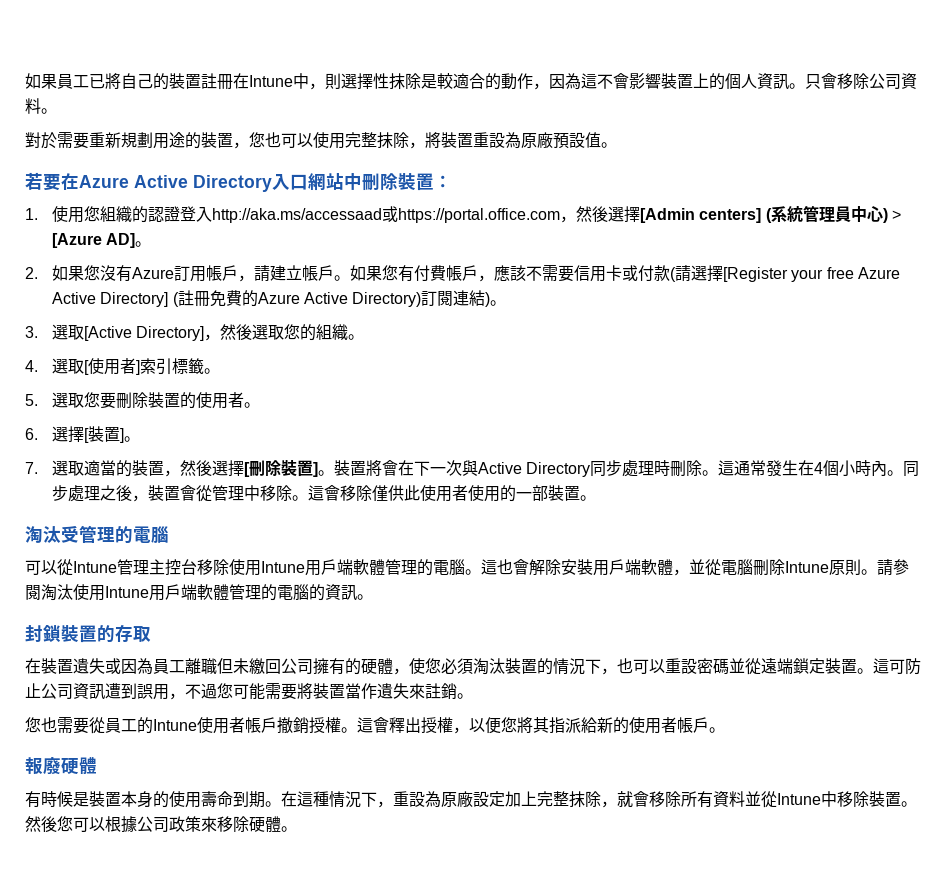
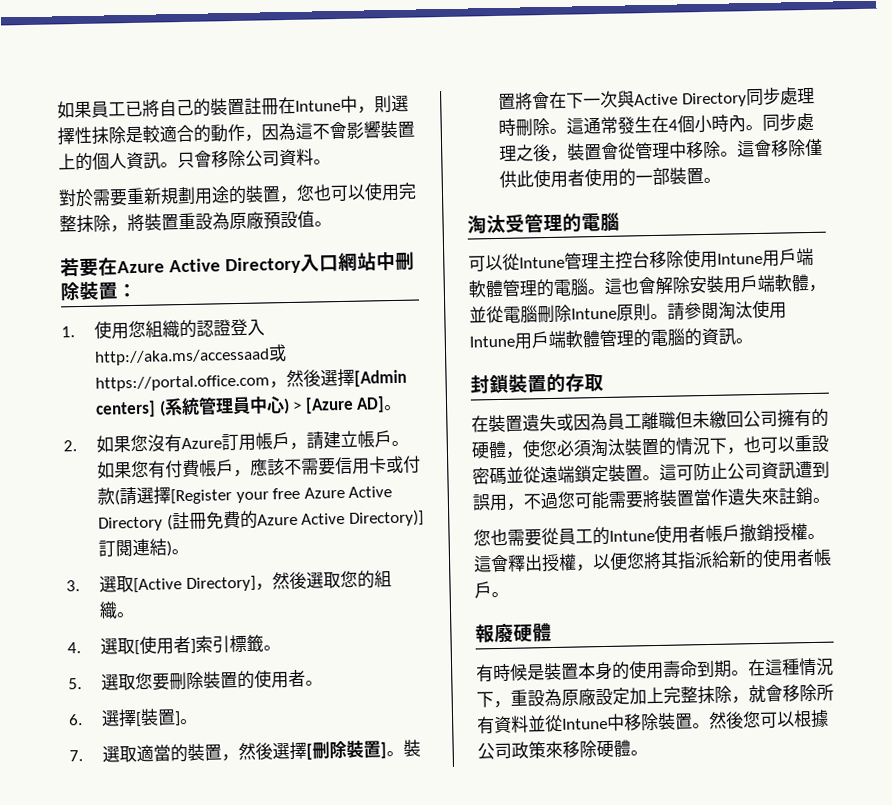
[100,292,169,307] Directory] -> [98,516,164,532] Directory
[352,292,422,307] Directory) -> [348,509,424,527] Directory)]

